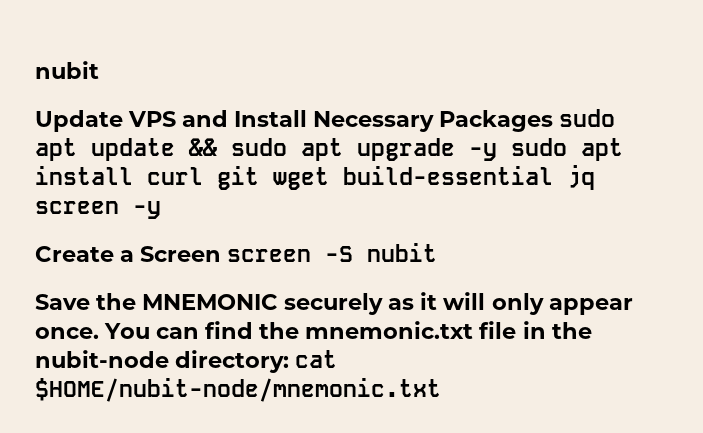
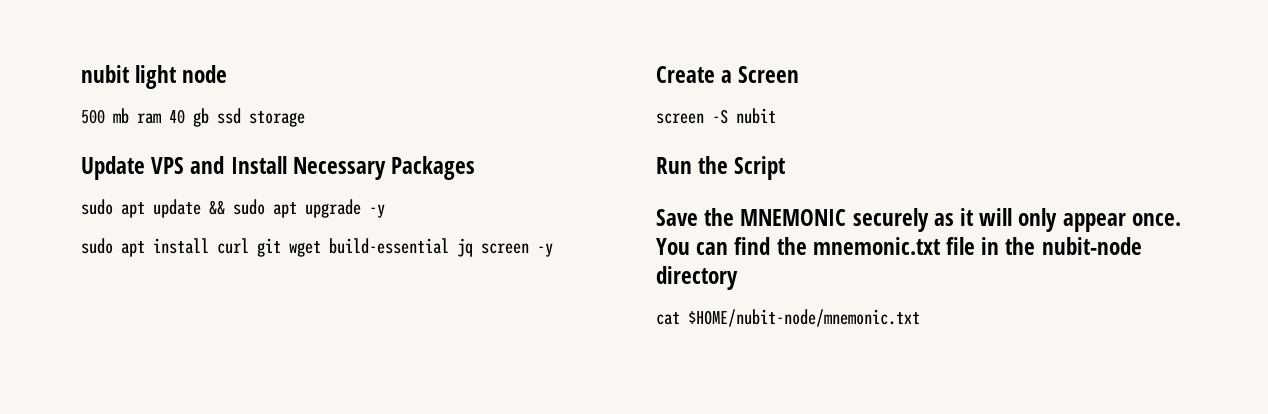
[35,61,99,79] nubit -> [81,65,228,89] [81,108,305,127] nubit light node // 500 mb ram 40 gb ssd storage
(554, 121) none -> (476, 168) //
(497, 152) none -> (385, 211) //
(222, 254) none -> (800, 74) //
(438, 252) none -> [656,156,786,180] // Run the Script
[175,350,290,373] directory: -> [656,266,738,290] directory //

